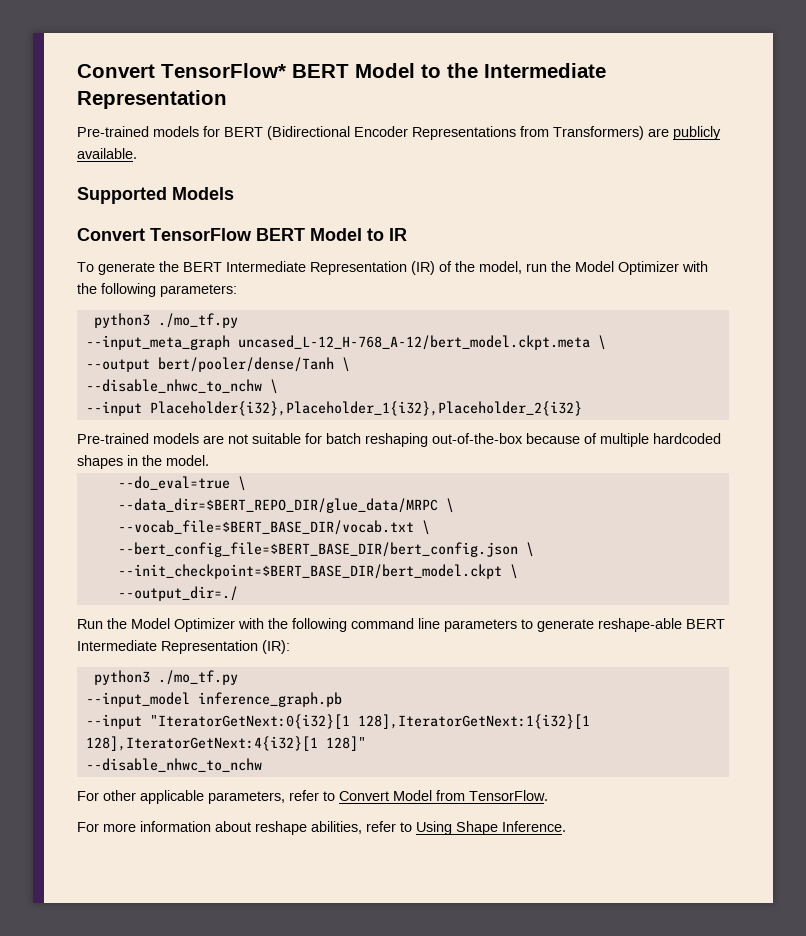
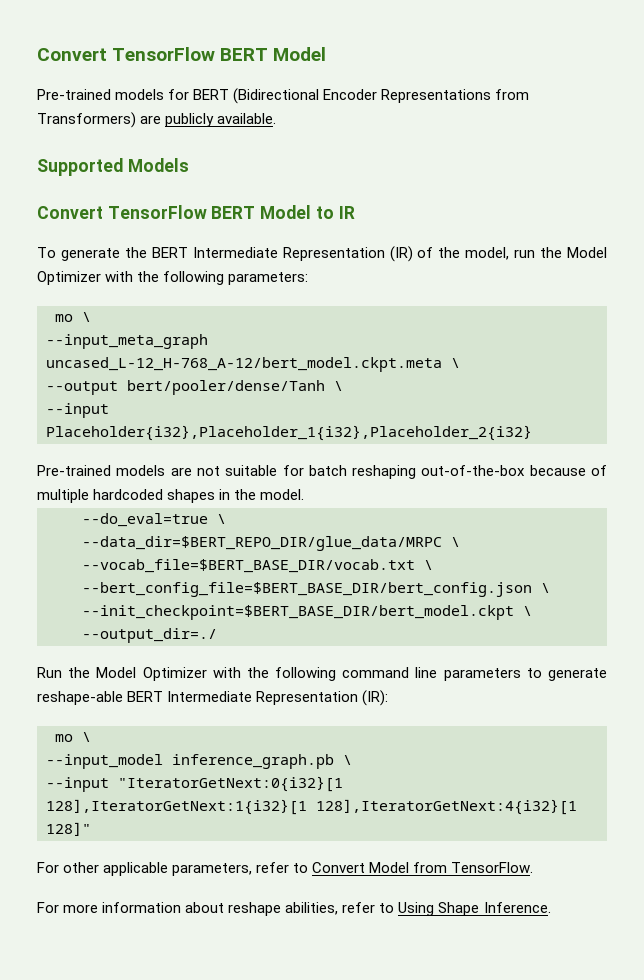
[77,63,606,78] [77,90,227,109] Convert TensorFlow* BERT Model to the Intermediate Representation -> [37,47,327,61] Convert TensorFlow BERT Model
[93,313,238,328] python3 ./mo_tf.py -> [55,312,91,322] mo \
[85,379,278,394] // --disable_nhwc_to_nchw \ -> (343, 386) none
[93,670,238,685] python3 ./mo_tf.py -> [55,732,91,742] mo \
(342, 699) none -> [343,755,352,765] \
[85,758,262,772] // --disable_nhwc_to_nchw -> (91, 829) none

